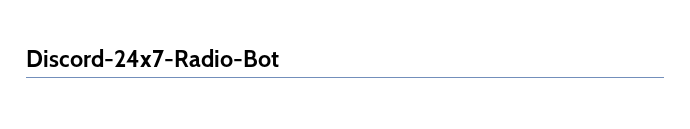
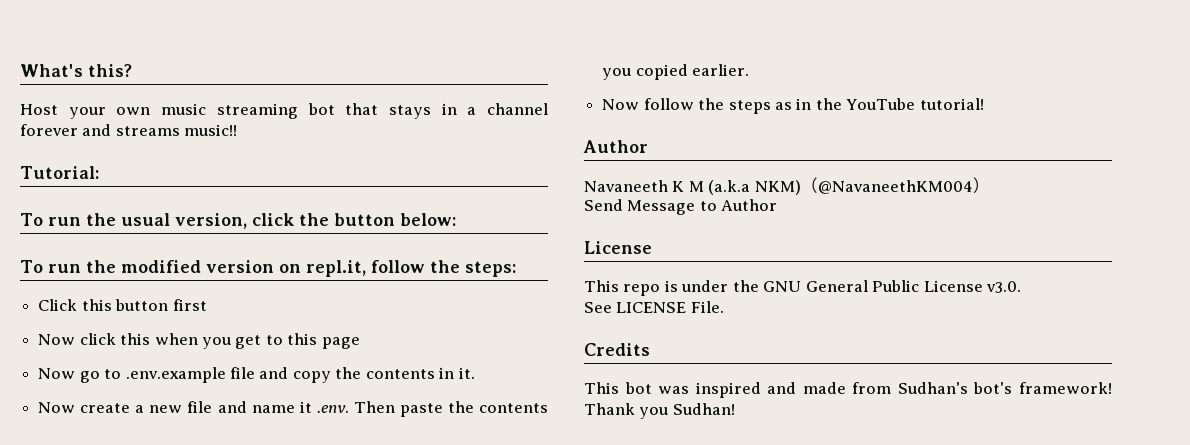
[26,49,279,67] Discord-24x7-Radio-Bot -> [20,64,132,77] [20,103,548,119] [20,124,238,136] [20,166,99,179] [20,213,456,229] [20,260,516,277] [38,299,207,311] [38,333,360,349] [38,367,475,383] [38,401,548,417] [602,64,750,80] [602,98,984,114] [583,140,648,153] [584,177,990,195] [584,199,778,215] [584,241,652,254] [584,280,1022,296] [584,301,724,313] [584,343,650,356] [584,382,1112,398] [584,403,735,419] What's this? // Host your own music streaming bot that stays in a channel forever and streams music!! // Tutorial: // To run the usual version, click the button below: // To run the modified version on repl.it, follow the steps: // Click this button first // Now click this when you get to this page // Now go to .env.example file and copy the contents in it. // Now create a new file and name it .env. Then paste the contents you copied earlier. // Now follow the steps as in the YouTube tutorial! // Author // Navaneeth K M (a.k.a NKM)（@NavaneethKM004） // Send Message to Author // License // This repo is under the GNU General Public License v3.0. // See LICENSE File. // Credits // This bot was inspired and made from Sudhan's bot's framework! Thank you Sudhan!

